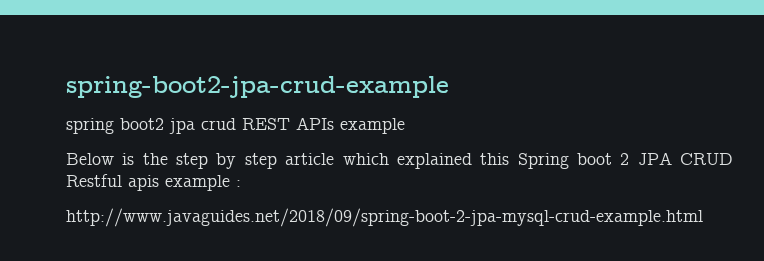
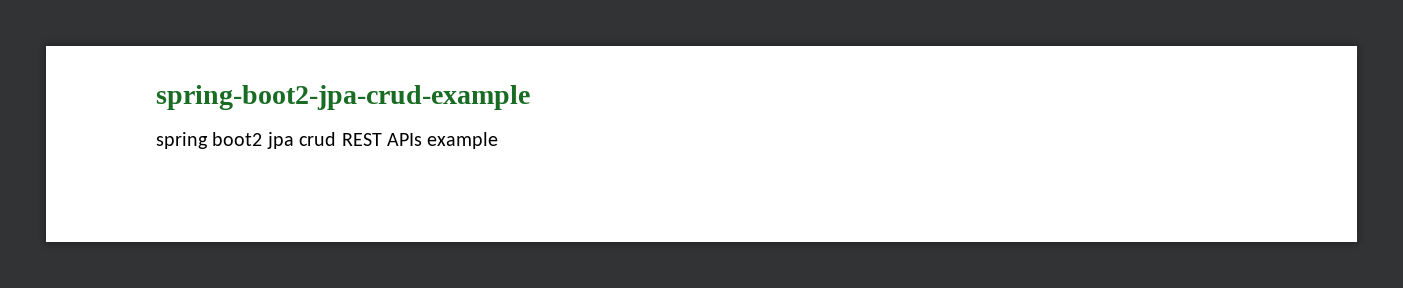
[66,152,733,169] [66,174,241,191] [66,208,703,227] // Below is the step by step article which explained this Spring boot 2 JPA CRUD Restful apis example : // http://www.javaguides.net/2018/09/spring-boot-2-jpa-mysql-crud-example.html -> (499, 140) none

